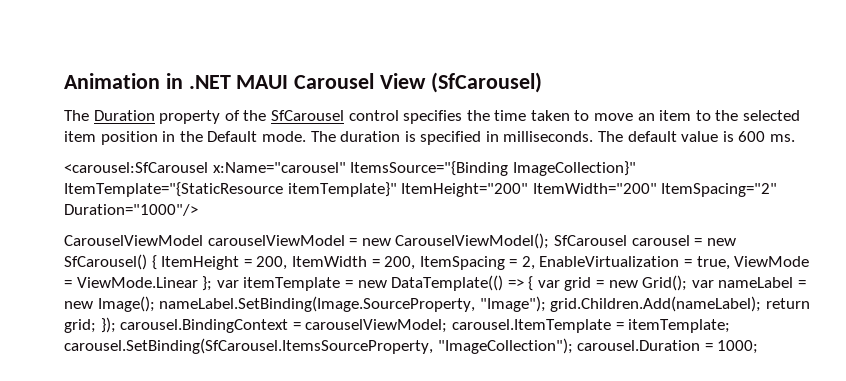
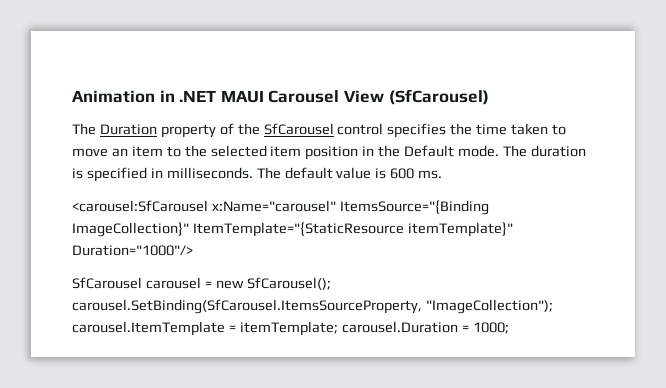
[401,183,778,197] [64,204,198,216] [64,233,736,249] [64,254,810,270] [64,275,807,291] [64,296,810,312] [64,317,448,333] ItemHeight="200" ItemWidth="200" ItemSpacing="2" Duration="1000"/> // CarouselViewModel carouselViewModel = new CarouselViewModel(); SfCarousel carousel = new SfCarousel() { ItemHeight = 200, ItemWidth = 200, ItemSpacing = 2, EnableVirtualization = true, ViewMode = ViewMode.Linear }; var itemTemplate = new DataTemplate(() => { var grid = new Grid(); var nameLabel = new Image(); nameLabel.SetBinding(Image.SourceProperty, "Image"); grid.Children.Add(nameLabel); return grid; }); carousel.BindingContext = carouselViewModel; -> [72,245,193,256] [72,277,331,290] [72,299,553,314] Duration="1000"/> // SfCarousel carousel = new SfCarousel(); carousel.SetBinding(SfCarousel.ItemsSourceProperty, "ImageCollection");
[64,338,573,354] carousel.SetBinding(SfCarousel.ItemsSourceProperty, "ImageCollection"); -> (338, 328) none

